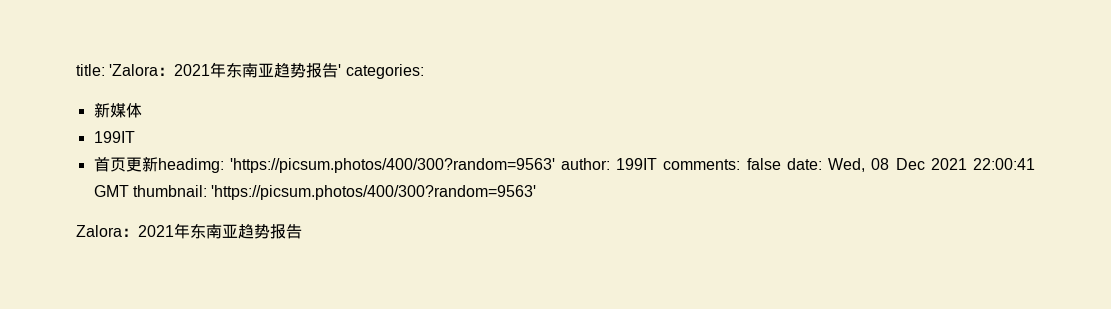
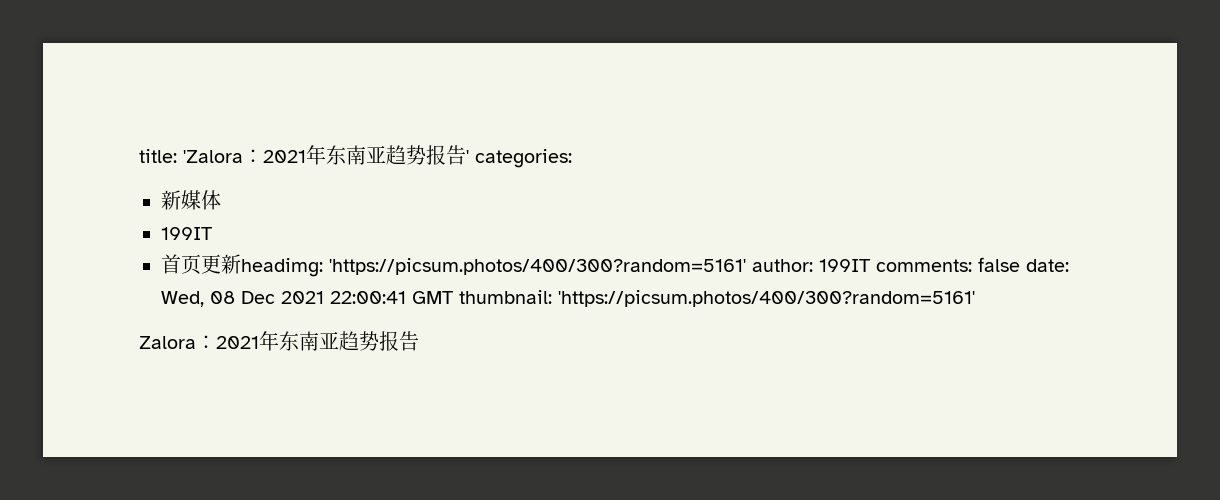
[229,158,555,173] 'https://picsum.photos/400/300?random=9563' -> [329,258,746,275] 'https://picsum.photos/400/300?random=5161'
[211,185,537,200] 'https://picsum.photos/400/300?random=9563' -> [558,290,975,307] 'https://picsum.photos/400/300?random=5161'

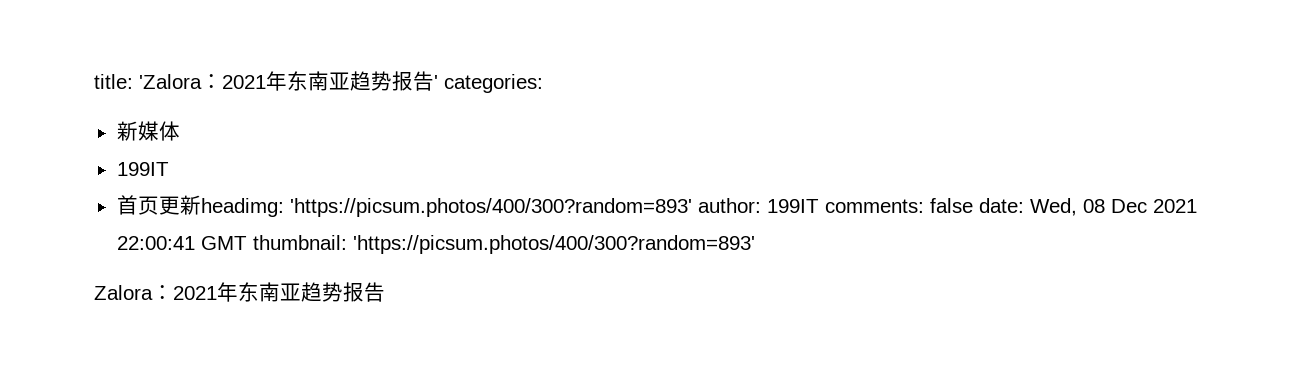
[329,258,746,275] 'https://picsum.photos/400/300?random=5161' -> [289,198,692,217] 'https://picsum.photos/400/300?random=893'
[558,290,975,307] 'https://picsum.photos/400/300?random=5161' -> [352,235,755,254] 'https://picsum.photos/400/300?random=893'

